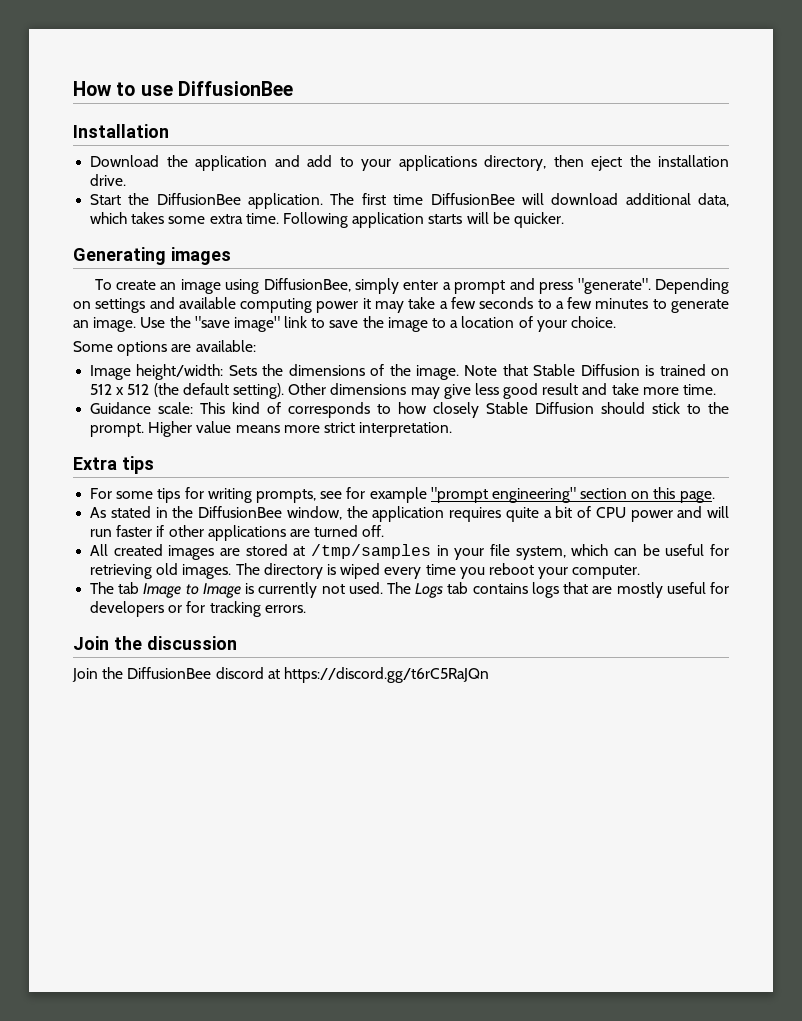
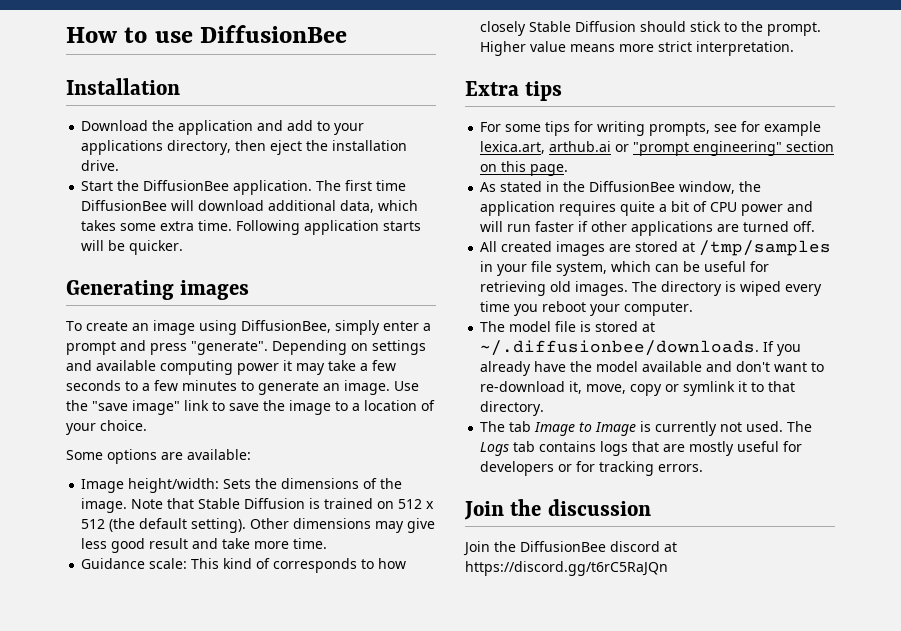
(427, 495) none -> [480,141,630,154] lexica.art, arthub.ai or
(641, 572) none -> [480,321,656,332] [480,340,802,356] [480,361,825,376] [480,381,796,396] [480,401,545,416] // The model file is stored at ~/.diffusionbee/downloads. If you already have the model available and don't want to re-download it, move, copy or symlink it to that directory.

